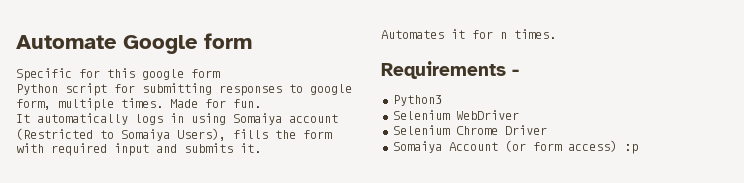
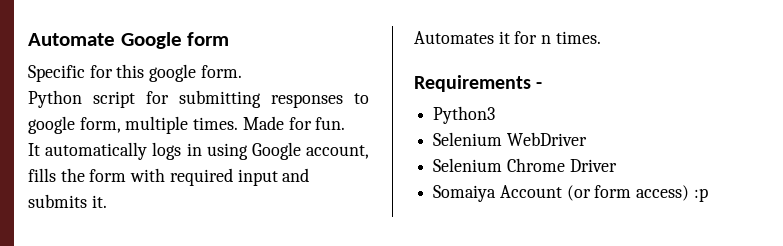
[191,69,220,78] form -> [200,65,242,78] form.
[233,113,338,125] [16,128,226,141] Somaiya account (Restricted to Somaiya Users), -> [251,142,369,160] Google account,

